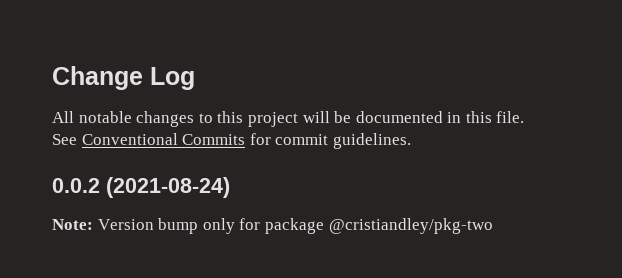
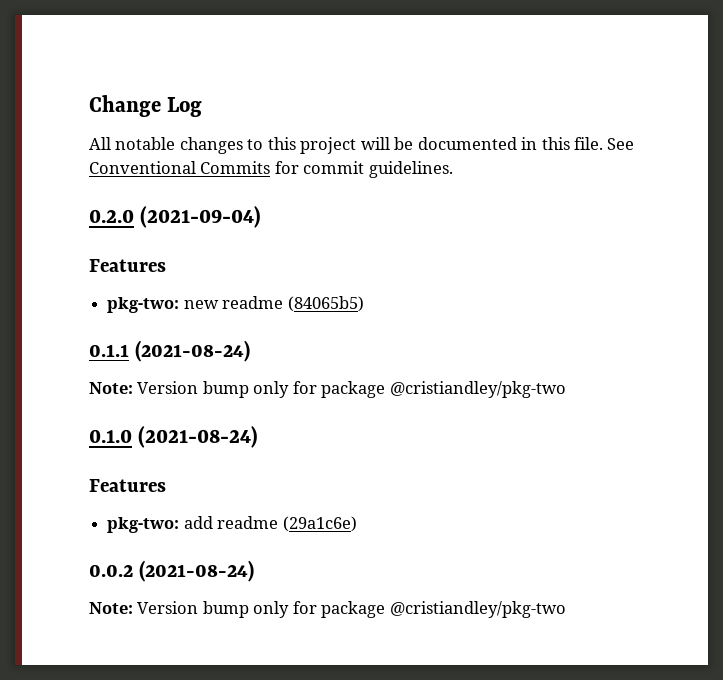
(411, 141) none -> [89,206,262,228] [89,259,166,272] [107,296,364,313] [89,340,251,362] [89,381,566,398] [89,426,259,448] [89,479,166,492] [107,516,357,533] // 0.2.0 (2021-09-04) // Features // pkg-two: new readme (84065b5) // 0.1.1 (2021-08-24) // Note: Version bump only for package @cristiandley/pkg-two // 0.1.0 (2021-08-24) // Features // pkg-two: add readme (29a1c6e)

